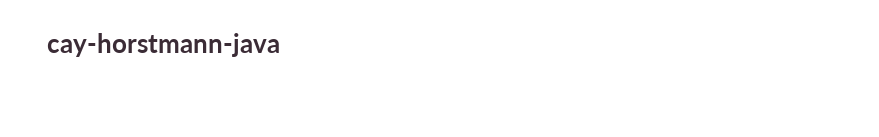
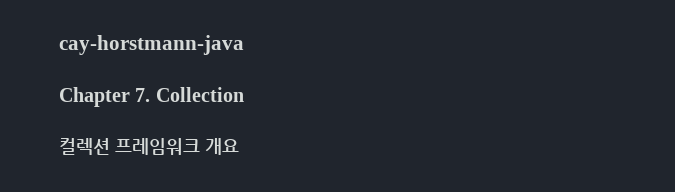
(280, 45) none -> [59,87,244,107] [59,138,239,155] // Chapter 7. Collection // 컬렉션 프레임워크 개요

